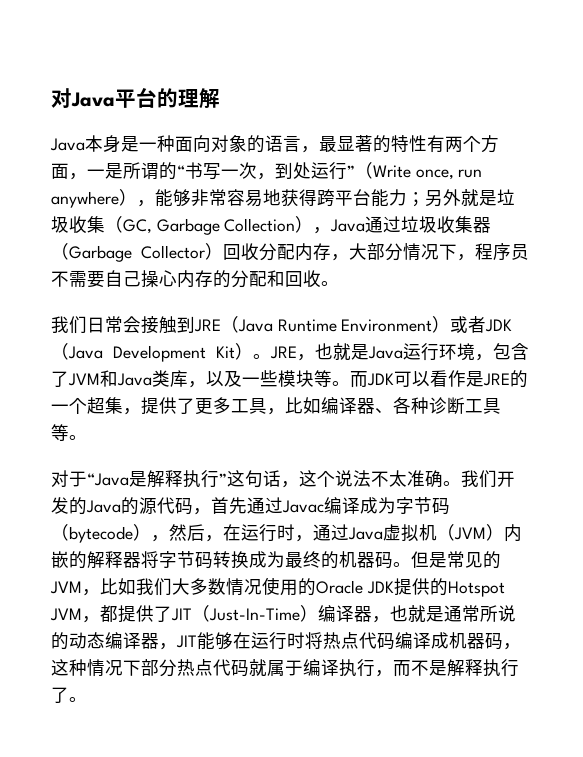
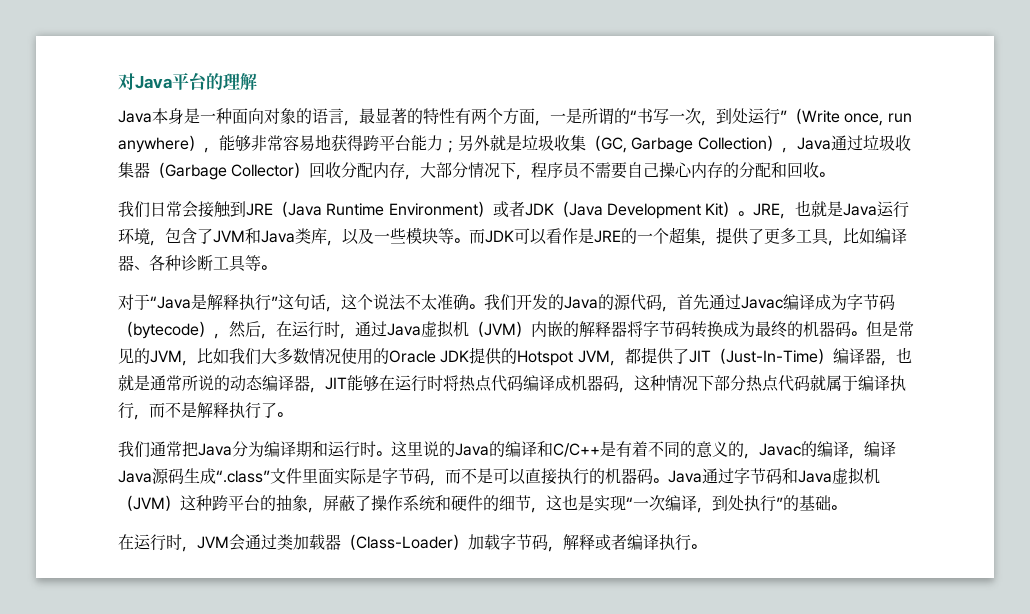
(87, 699) none -> [118,441,896,459] [118,467,880,486] [118,494,846,513] [118,534,706,552] // 我们通常把Java分为编译期和运行时。这里说的Java的编译和C/C++是有着不同的意义的，Javac的编译，编译Java源码生成“.class”文件里面实际是字节码，而不是可以直接执行的机器码。Java通过字节码和Java虚拟机（JVM）这种跨平台的抽象，屏蔽了操作系统和硬件的细节，这也是实现“一次编译，到处执行”的基础。 // 在运行时，JVM会通过类加载器（Class-Loader）加载字节码，解释或者编译执行。

